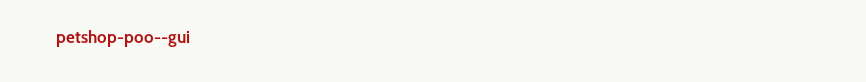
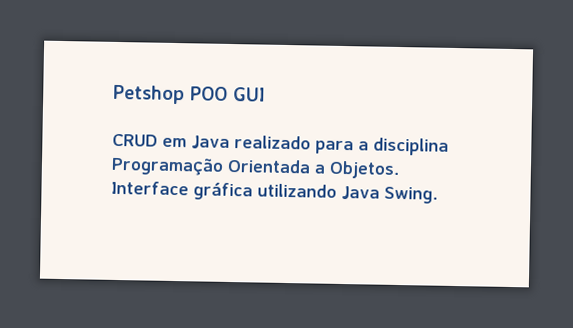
[56,30,190,47] petshop-poo--gui -> [113,84,265,105] [112,133,449,156] [111,156,400,180] [111,180,438,204] Petshop POO GUI // CRUD em Java realizado para a disciplina Programação Orientada a Objetos. Interface gráfica utilizando Java Swing.

